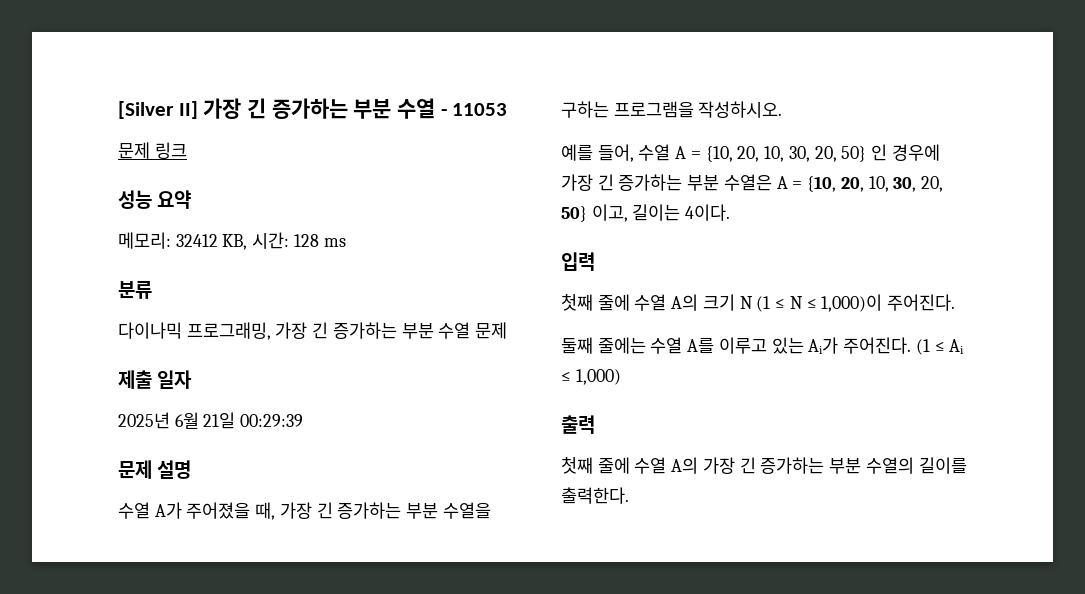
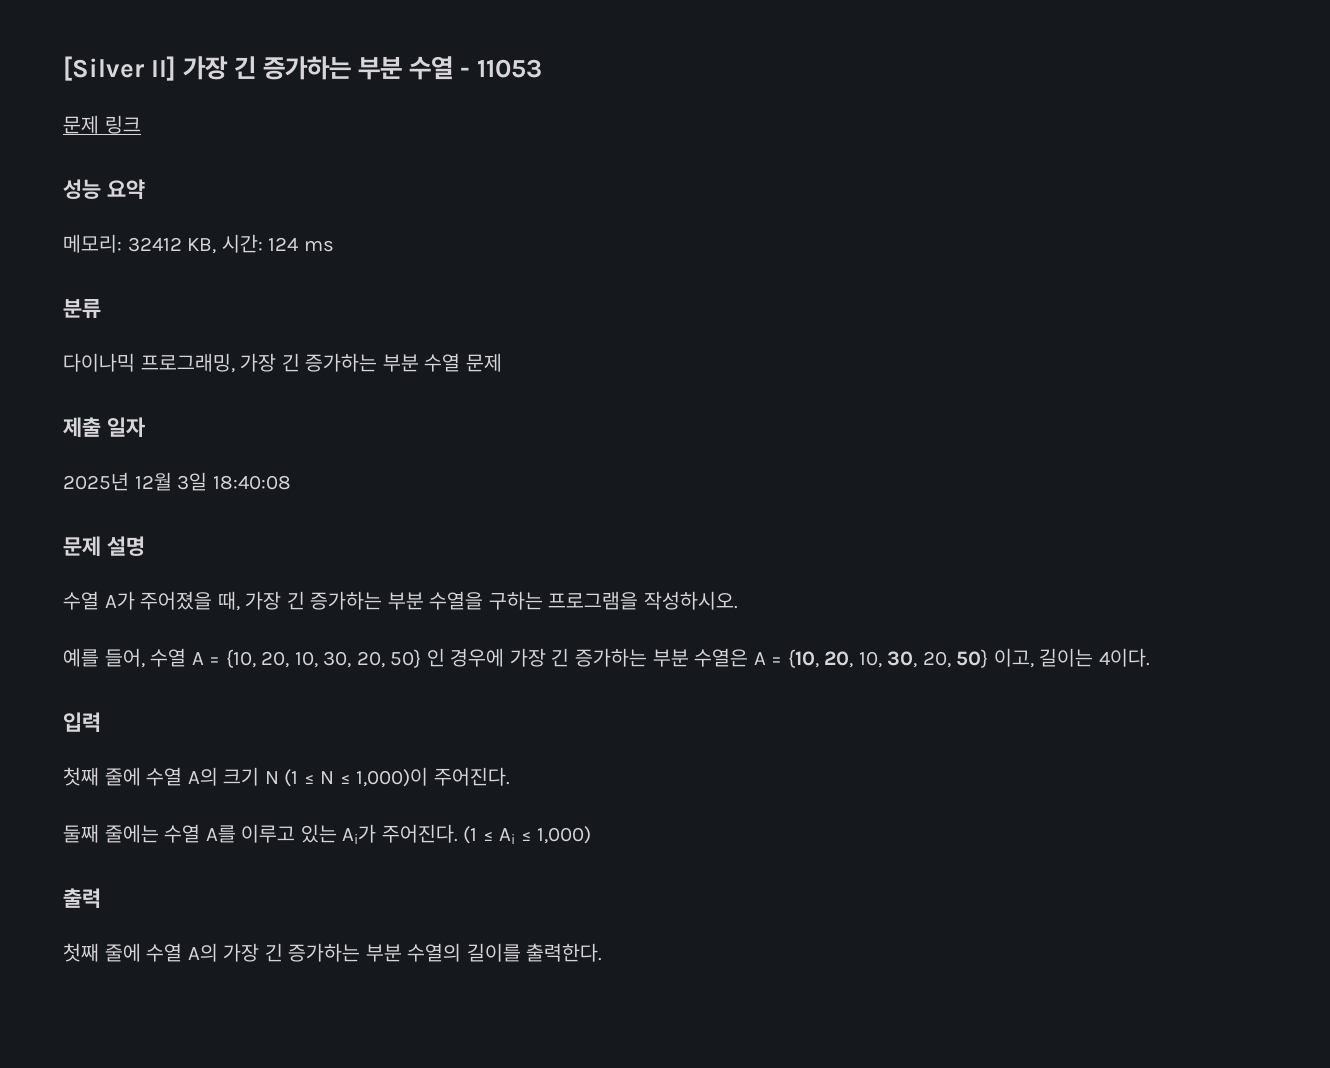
[293,234,319,247] 128 -> [268,237,299,251] 124
[174,412,304,429] 6월 21일 00:29:39 -> [134,472,291,491] 12월 3일 18:40:08

